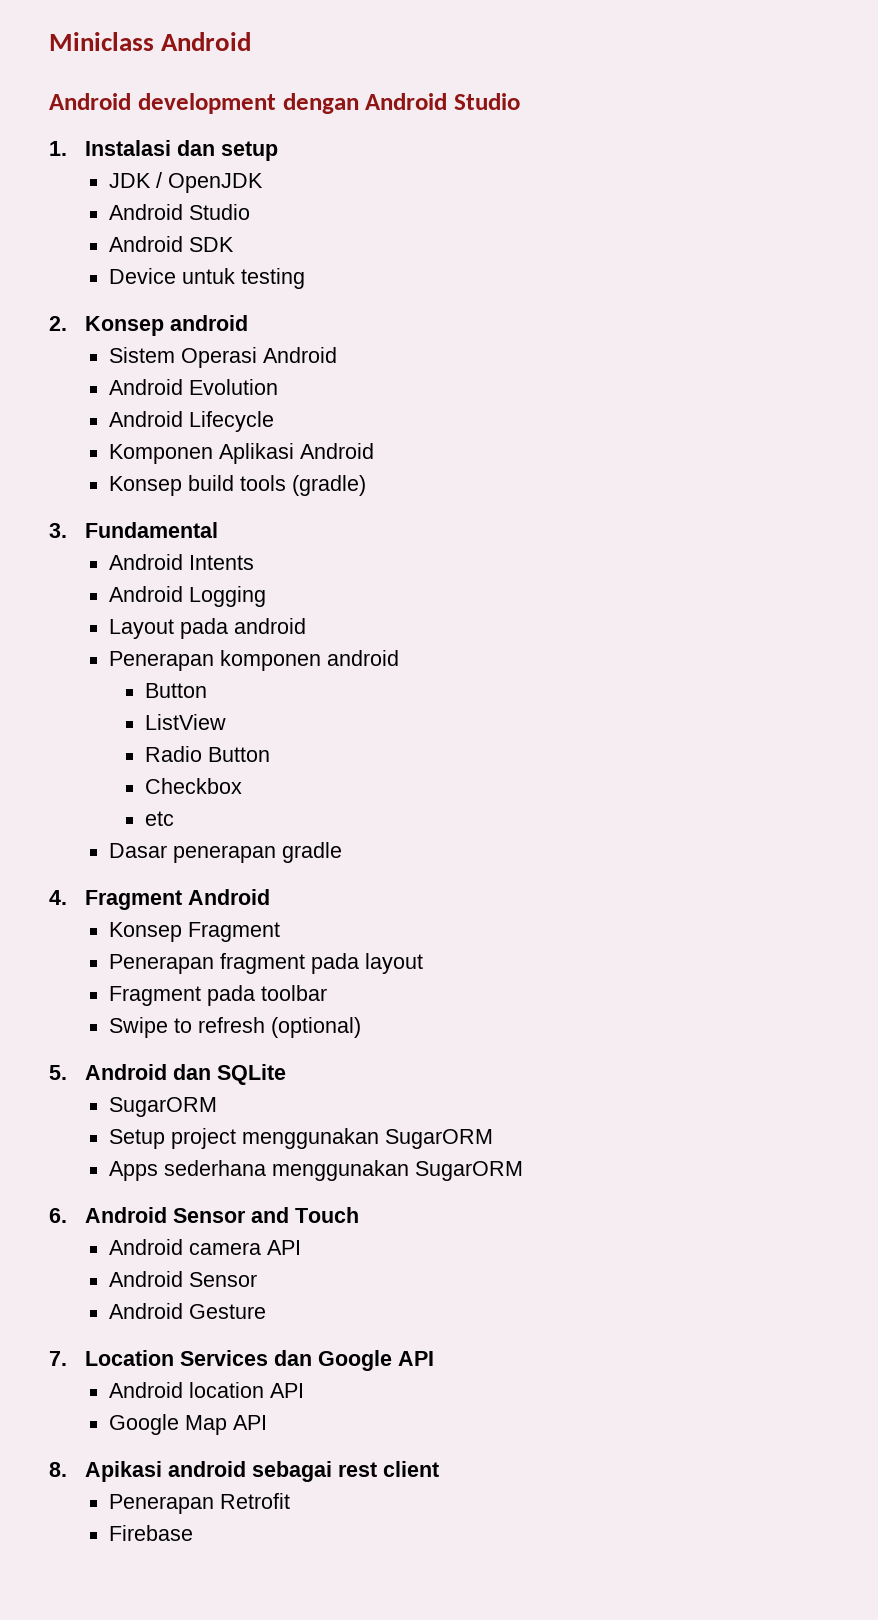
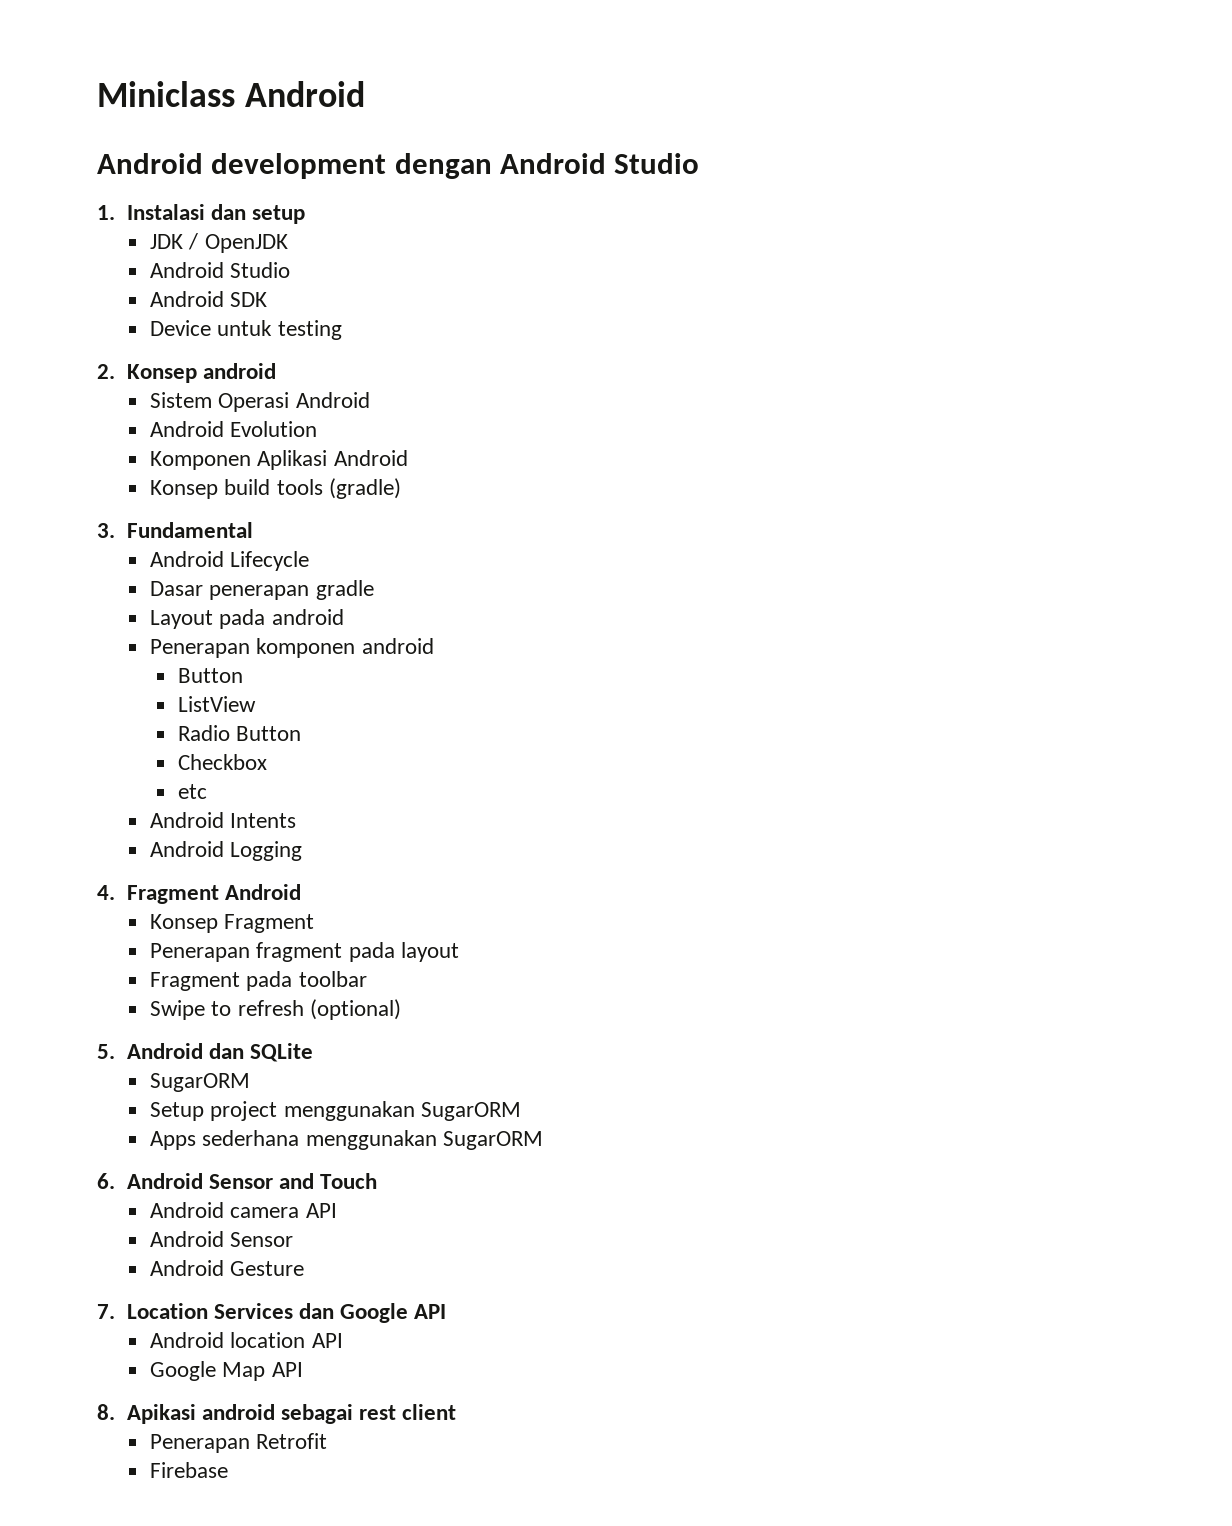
[108,411,274,432] // Android Lifecycle -> (318, 429) none
[188,555,254,570] [108,586,266,607] Intents // Android Logging -> [230,551,310,571] [150,580,374,600] Lifecycle // Dasar penerapan gradle
[108,842,342,863] Dasar penerapan gradle -> [150,812,297,828] [150,841,303,861] Android Intents // Android Logging

